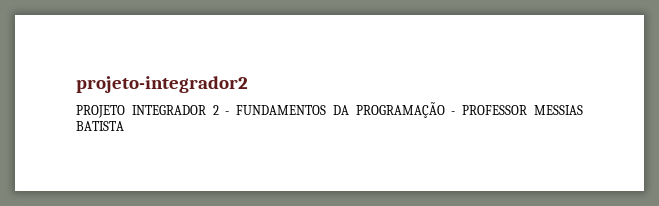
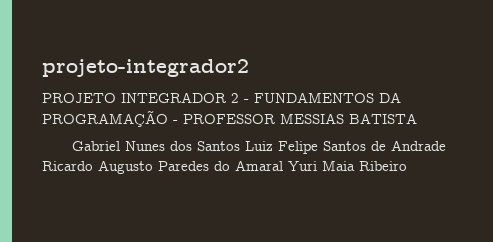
(124, 126) none -> [71,140,446,154] [42,160,407,174] // Gabriel Nunes dos Santos Luiz Felipe Santos de Andrade Ricardo Augusto Paredes do Amaral Yuri Maia Ribeiro

